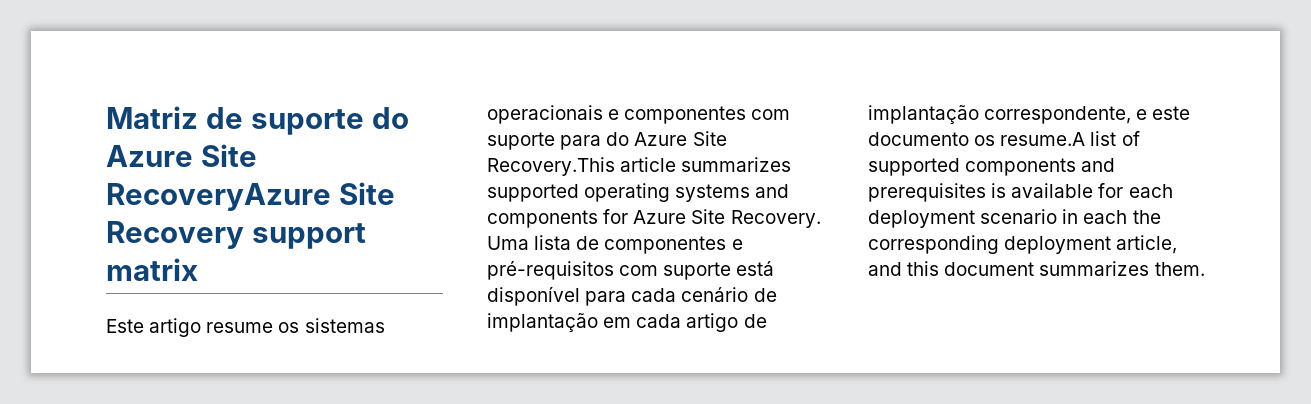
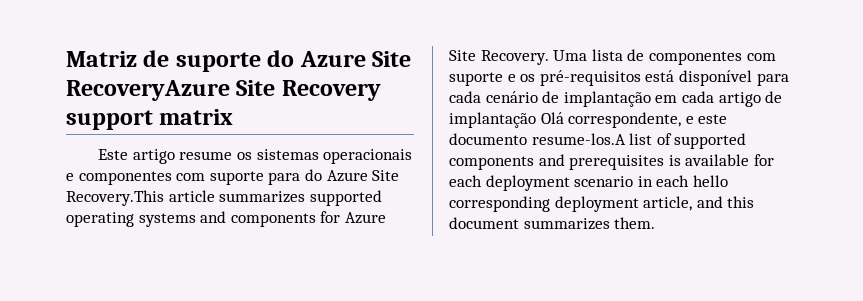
[731,239,743,250] [487,261,732,280] e pré-requisitos com suporte -> [746,53,776,61] [449,70,641,86] com suporte e os pré-requisitos
(979, 114) none -> [540,112,564,124] Olá
[974,132,1086,146] os resume.A -> [531,133,626,145] resume-los.A
[1132,210,1161,224] the -> [692,175,728,187] hello

